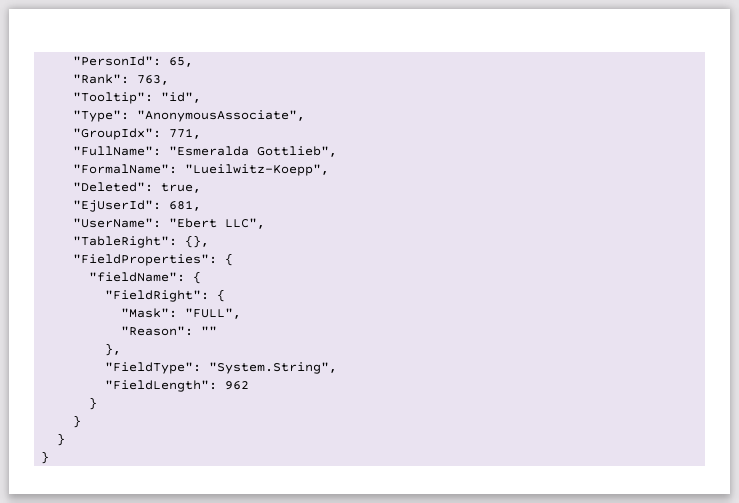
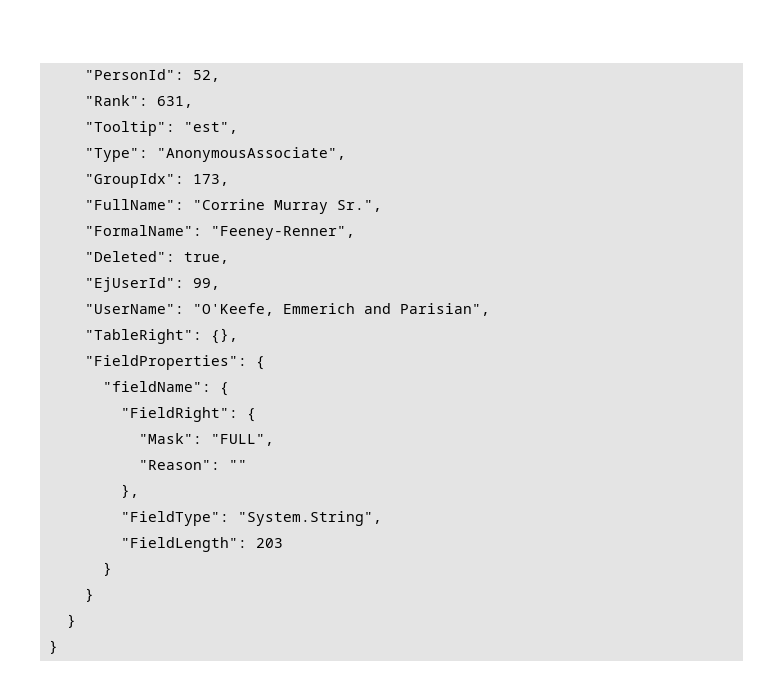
[168,57,193,67] 65, -> [192,70,220,82] 52,
[136,75,169,85] 763, -> [156,96,193,108] 631,
[160,92,201,103] "id", -> [183,122,238,134] "est",
[168,128,201,139] 771, -> [192,174,229,186] 173,
[168,146,337,157] "Esmeralda Gottlieb", -> [192,199,382,214] "Corrine Murray Sr.",
[184,164,329,176] "Lueilwitz-Koepp", -> [210,226,355,240] "Feeney-Renner",
[168,200,201,211] 681, -> [192,278,220,290] 99,
[168,218,265,229] "Ebert LLC", -> [192,303,490,316] "O'Keefe, Emmerich and Parisian",
[224,381,249,390] 962 -> [255,538,283,548] 203

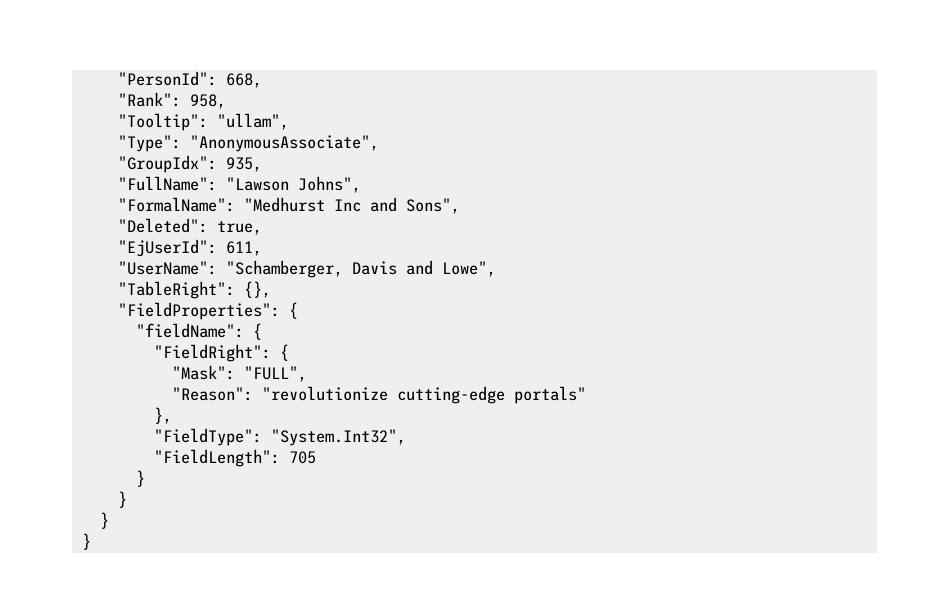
[192,70,220,82] 52, -> [225,73,262,88] 668,
[156,96,193,108] 631, -> [189,94,226,109] 958,
[183,122,238,134] "est", -> [216,113,289,130] "ullam",
[192,174,229,186] 173, -> [225,157,262,172] 935,
[192,199,382,214] [84,225,355,240] "Corrine Murray Sr.", // "FormalName": "Feeney-Renner", -> [225,176,361,193] [117,197,460,214] "Lawson Johns", // "FormalName": "Medhurst Inc and Sons",
[192,278,220,290] 99, -> [225,241,262,256] 611,
[192,303,490,316] "O'Keefe, Emmerich and Parisian", -> [225,260,496,278] "Schamberger, Davis and Lowe",
[228,460,247,470] "" -> [261,386,586,404] "revolutionize cutting-edge portals"
[237,511,382,526] "System.String", -> [270,429,406,446] "System.Int32",
[255,538,283,548] 203 -> [288,451,316,464] 705

